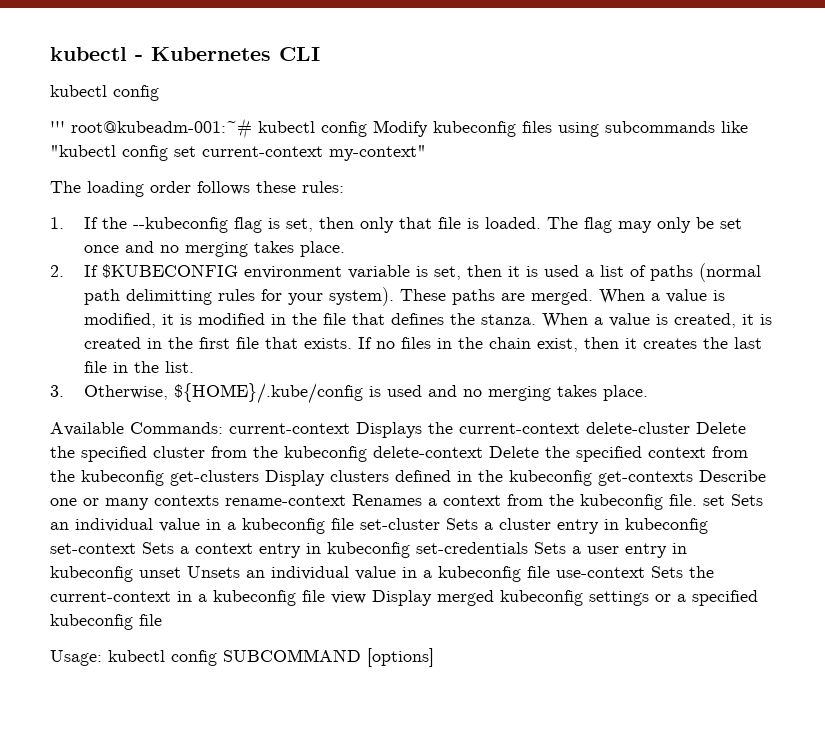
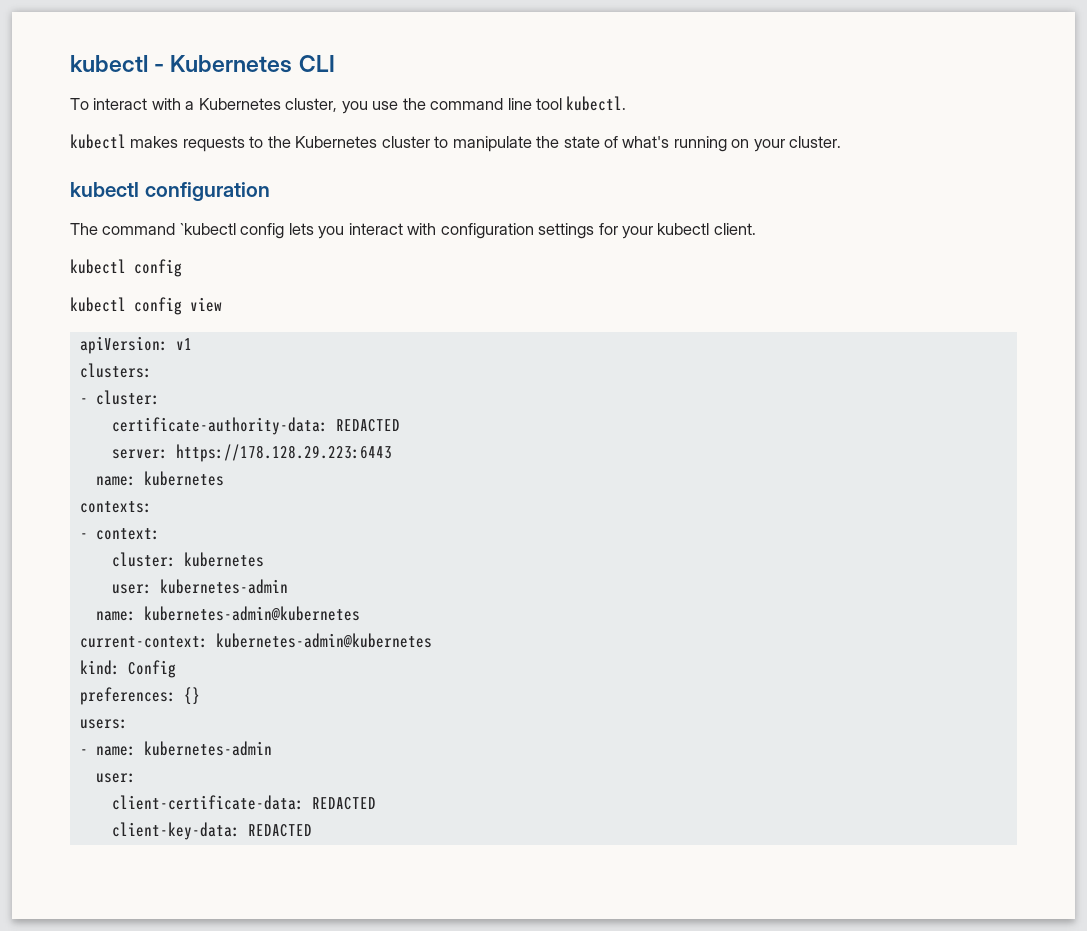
[50,85,159,101] [50,118,748,139] [50,145,426,161] [50,181,344,197] [50,217,743,233] [84,241,346,257] [50,263,762,282] [84,287,726,306] [84,313,773,328] [84,337,763,352] [84,361,195,373] [50,383,649,404] [50,422,746,438] [50,446,748,462] [50,470,766,486] [50,494,763,510] [50,518,708,534] [50,542,687,558] [50,566,714,582] [50,590,758,606] [50,614,162,630] [50,648,434,667] kubectl config // ''' root@kubeadm-001:~# kubectl config Modify kubeconfig files using subcommands like "kubectl config set current-context my-context" // The loading order follows these rules: // 1. If the --kubeconfig flag is set, then only that file is loaded. The flag may only be set once and no merging takes place. // 2. If $KUBECONFIG environment variable is set, then it is used a list of paths (normal path delimitting rules for your system). These paths are merged. When a value is modified, it is modified in the file that defines the stanza. When a value is created, it is created in the first file that exists. If no files in the chain exist, then it creates the last file in the list. // 3. Otherwise, ${HOME}/.kube/config is used and no merging takes place. // Available Commands: current-context Displays the current-context delete-cluster Delete the specified cluster from the kubeconfig delete-context Delete the specified context from the kubeconfig get-clusters Display clusters defined in the kubeconfig get-contexts Describe one or many contexts rename-context Renames a context from the kubeconfig file. set Sets an individual value in a kubeconfig file set-cluster Sets a cluster entry in kubeconfig set-context Sets a context entry in kubeconfig set-credentials Sets a user entry in kubeconfig unset Unsets an individual value in a kubeconfig file use-context Sets the current-context in a kubeconfig file view Display merged kubeconfig settings or a specified kubeconfig file // Usage: kubectl config SUBCOMMAND [options] -> [70,96,627,114] [70,134,842,152] [70,182,270,201] [70,223,756,239] [70,259,182,277] [70,297,222,315] [79,336,192,354] [79,363,152,378] [79,390,160,405] [111,417,400,435] [111,444,392,462] [95,471,224,486] [79,501,152,513] [79,528,160,540] [111,552,264,567] [111,579,288,594] [95,606,360,621] [79,633,432,648] [79,660,176,678] [79,687,200,705] [79,719,128,729] [79,741,272,756] [95,773,136,783] [111,795,376,810] [111,822,312,840] To interact with a Kubernetes cluster, you use the command line tool kubectl. // kubectl makes requests to the Kubernetes cluster to manipulate the state of what's running on your cluster. // kubectl configuration // The command `kubectl config lets you interact with configuration settings for your kubectl client. // kubectl config // kubectl config view // apiVersion: v1 // clusters: // - cluster: // certificate-authority-data: REDACTED // server: https://178.128.29.223:6443 // name: kubernetes // contexts: // - context: // cluster: kubernetes // user: kubernetes-admin // name: kubernetes-admin@kubernetes // current-context: kubernetes-admin@kubernetes // kind: Config // preferences: {} // users: // - name: kubernetes-admin // user: // client-certificate-data: REDACTED // client-key-data: REDACTED

